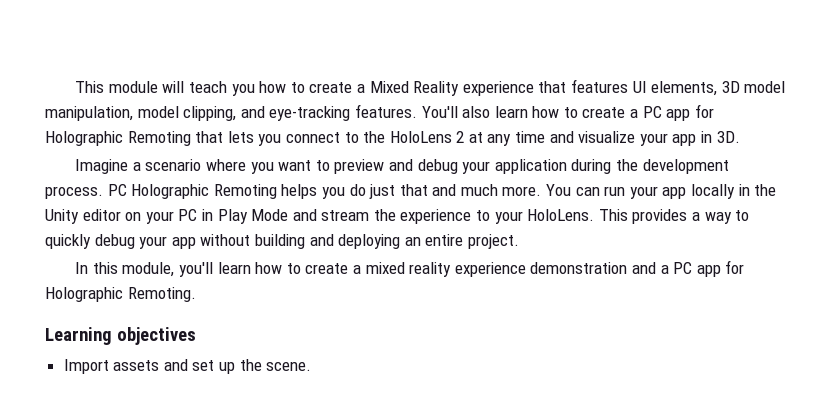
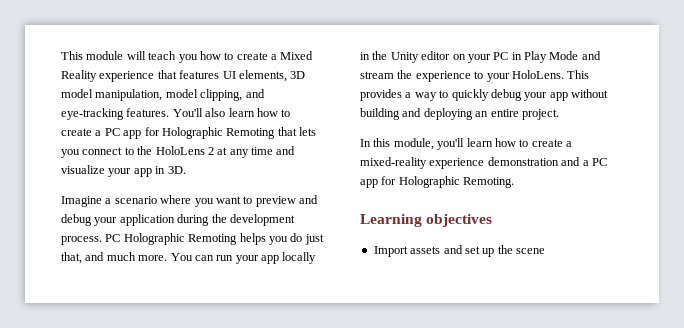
[399,184,428,196] that -> [61,252,82,264] that,
[365,262,452,277] mixed reality -> [360,157,427,169] mixed-reality
[266,362,312,371] scene. -> [516,248,545,254] scene

